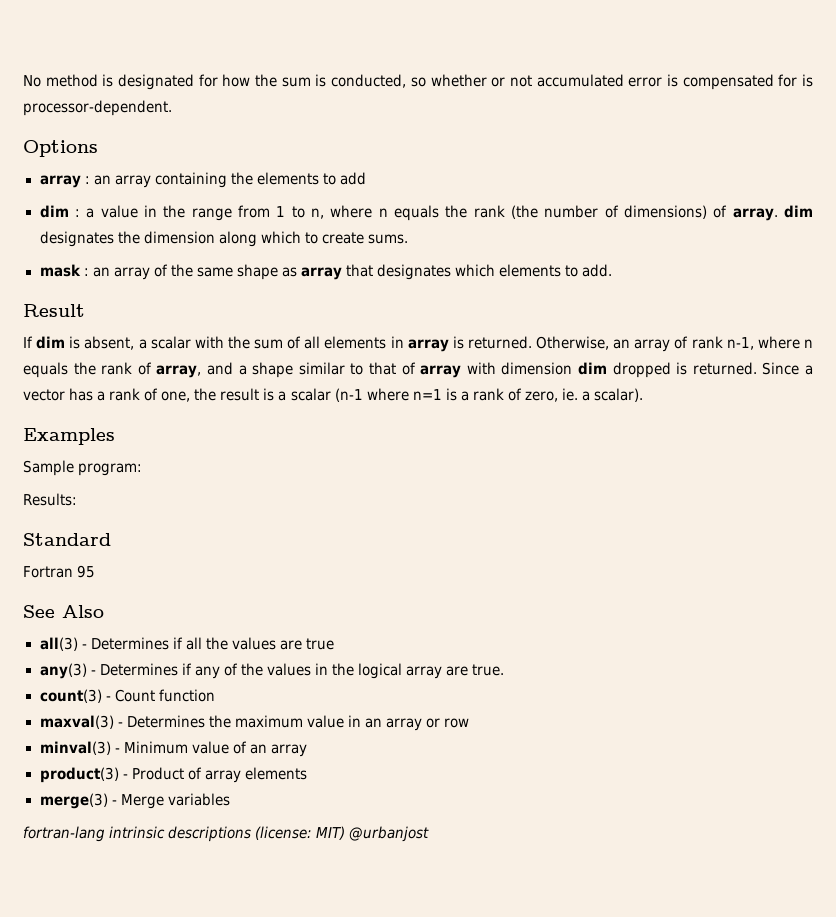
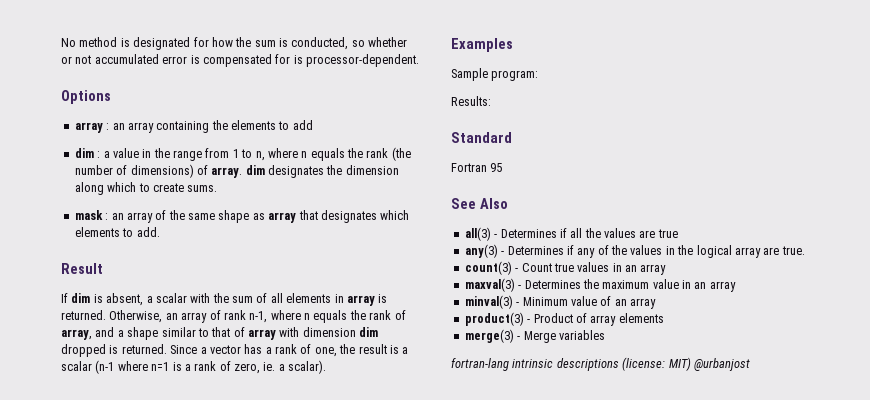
[158,689,215,702] function -> [553,262,667,275] true values in an array
[425,718,470,728] or row -> (736, 286) none

